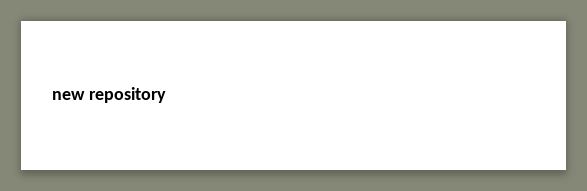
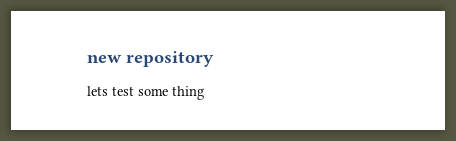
(166, 95) none -> [87,86,204,100] // lets test some thing

